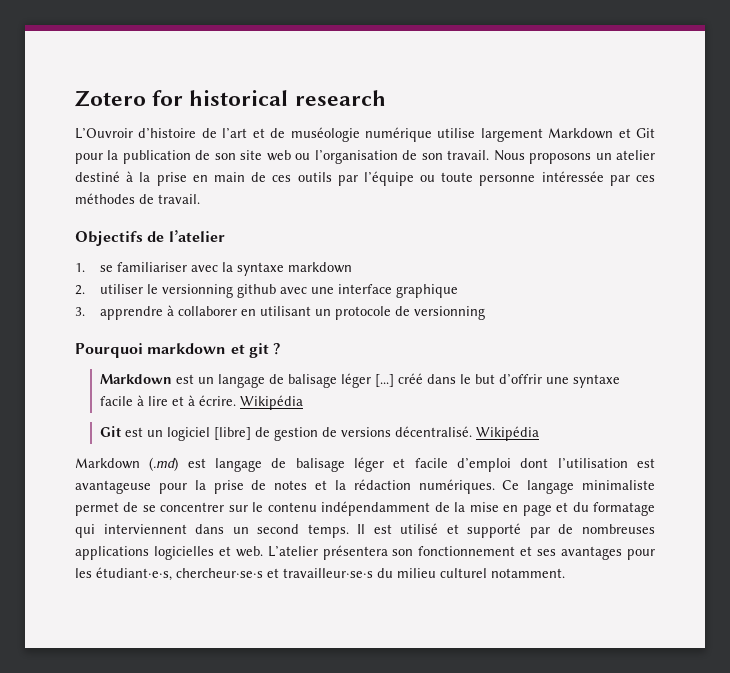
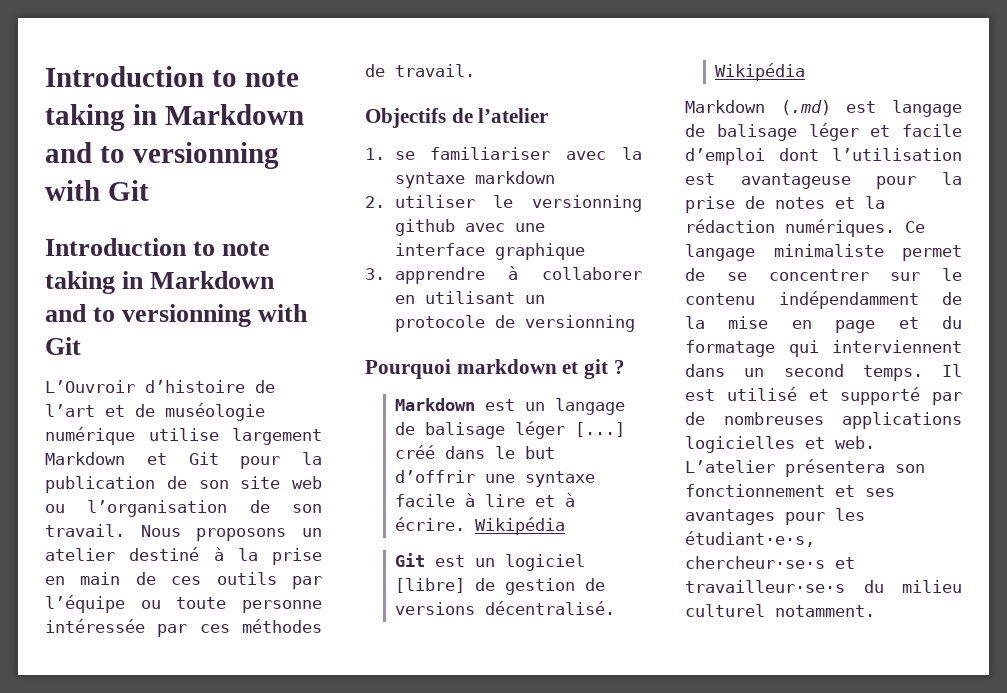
[75,90,386,107] Zotero for historical research -> [45,66,299,87] [45,104,304,131] [45,142,279,169] [45,180,149,201] [45,238,271,256] [45,271,276,294] [45,304,309,327] [45,337,81,355] Introduction to note taking in Markdown and to versionning with Git // Introduction to note taking in Markdown and to versionning with Git

